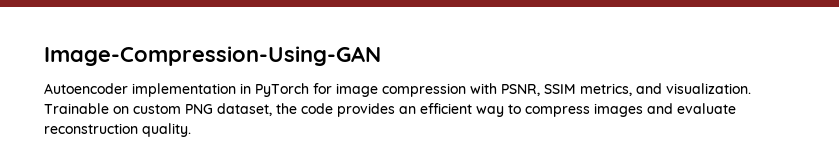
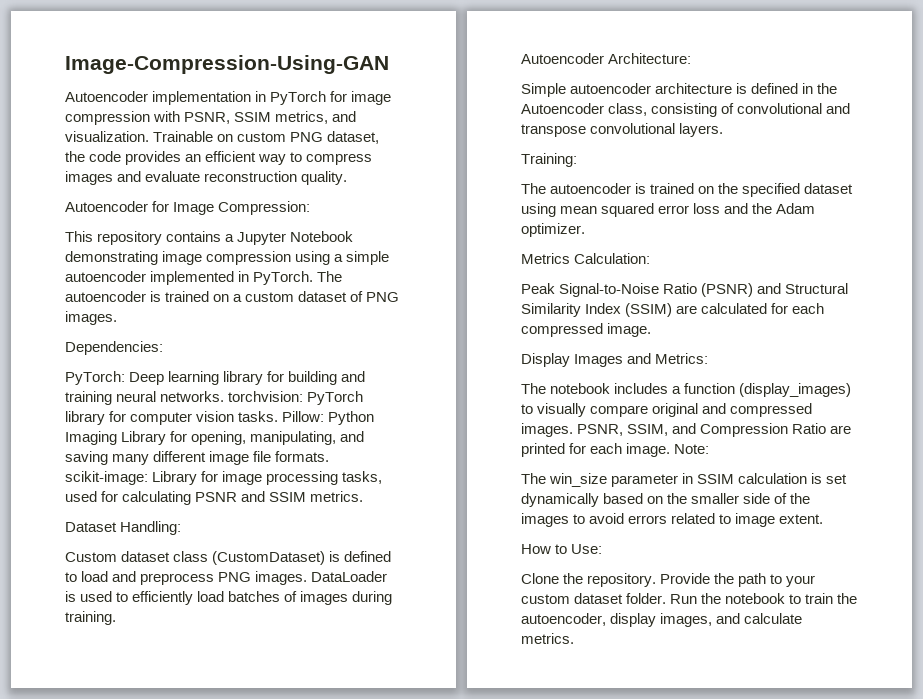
(191, 130) none -> [65,201,311,215] [65,231,354,245] [65,251,390,265] [65,271,343,285] [65,291,400,302] [65,311,117,325] [65,341,163,355] [65,371,366,385] [65,391,364,405] [65,411,375,425] [65,431,365,445] [65,451,330,465] [65,471,383,485] [65,491,364,505] [65,521,182,535] [65,551,392,565] [65,571,388,585] [65,591,393,605] [65,611,116,625] [521,53,692,64] [521,83,838,97] [521,103,851,117] [521,123,724,137] [521,153,577,167] [521,183,854,197] [521,203,816,217] [521,223,585,237] [521,253,651,264] [521,283,849,297] [521,303,825,317] [521,323,652,337] [521,353,709,367] [521,383,852,397] [521,403,813,417] [521,423,852,437] [521,443,710,457] [521,473,848,487] [521,493,811,507] [521,513,824,527] [521,544,603,554] [521,573,816,587] [521,593,858,604] [521,613,803,627] [521,633,574,644] // Autoencoder for Image Compression: // This repository contains a Jupyter Notebook demonstrating image compression using a simple autoencoder implemented in PyTorch. The autoencoder is trained on a custom dataset of PNG images. // Dependencies: // PyTorch: Deep learning library for building and training neural networks. torchvision: PyTorch library for computer vision tasks. Pillow: Python Imaging Library for opening, manipulating, and saving many different image file formats. scikit-image: Library for image processing tasks, used for calculating PSNR and SSIM metrics. // Dataset Handling: // Custom dataset class (CustomDataset) is defined to load and preprocess PNG images. DataLoader is used to efficiently load batches of images during training. // Autoencoder Architecture: // Simple autoencoder architecture is defined in the Autoencoder class, consisting of convolutional and transpose convolutional layers. // Training: // The autoencoder is trained on the specified dataset using mean squared error loss and the Adam optimizer. // Metrics Calculation: // Peak Signal-to-Noise Ratio (PSNR) and Structural Similarity Index (SSIM) are calculated for each compressed image. // Display Images and Metrics: // The notebook includes a function (display_images) to visually compare original and compressed images. PSNR, SSIM, and Compression Ratio are printed for each image. Note: // The win_size parameter in SSIM calculation is set dynamically based on the smaller side of the images to avoid errors related to image extent. // How to Use: // Clone the repository. Provide the path to your custom dataset folder. Run the notebook to train the autoencoder, display images, and calculate metrics.

